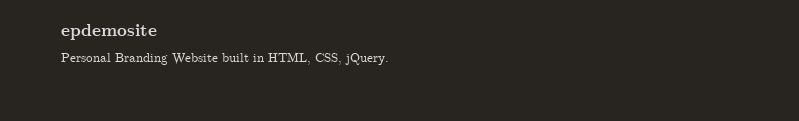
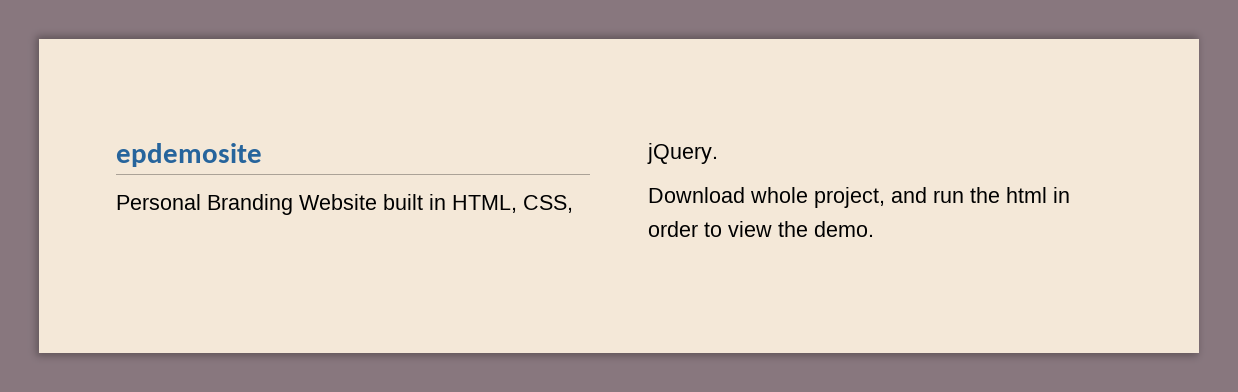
(389, 59) none -> [648,187,1070,208] [648,221,874,237] // Download whole project, and run the html in order to view the demo.

